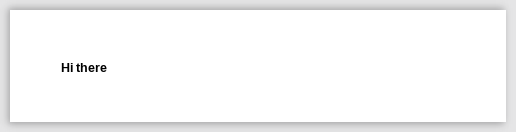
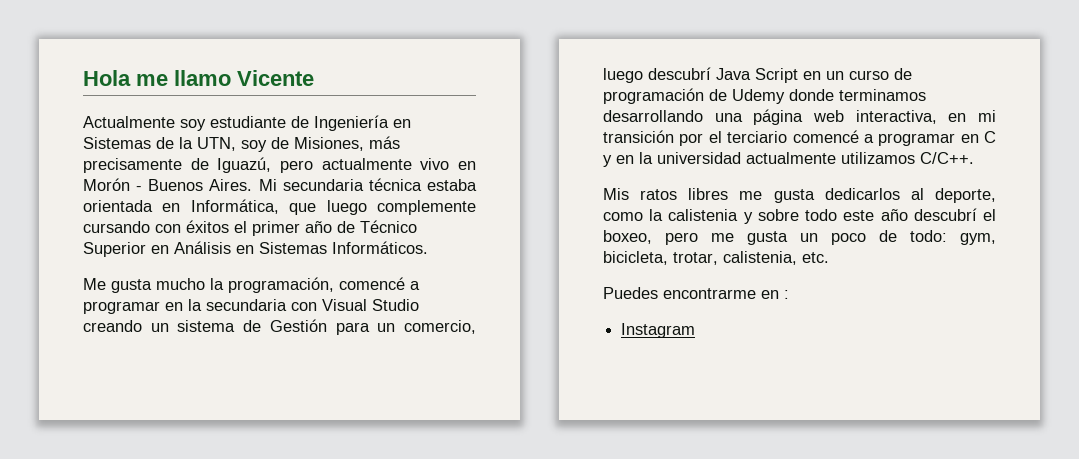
[61,63,108,72] Hi there -> [83,70,314,86] [83,115,411,131] [83,136,400,152] [83,157,476,173] [83,178,477,191] [83,199,476,215] [83,220,417,236] [83,241,428,257] [83,277,420,293] [83,299,419,314] [83,319,477,335] [603,67,912,83] [603,88,926,104] [603,109,996,125] [603,130,996,146] [603,152,974,167] [603,188,996,203] [603,208,996,224] [603,230,996,245] [603,251,829,265] [603,287,789,299] [621,323,696,338] Hola me llamo Vicente // Actualmente soy estudiante de Ingeniería en Sistemas de la UTN, soy de Misiones, más precisamente de Iguazú, pero actualmente vivo en Morón - Buenos Aires. Mi secundaria técnica estaba orientada en Informática, que luego complemente cursando con éxitos el primer año de Técnico Superior en Análisis en Sistemas Informáticos. // Me gusta mucho la programación, comencé a programar en la secundaria con Visual Studio creando un sistema de Gestión para un comercio, luego descubrí Java Script en un curso de programación de Udemy donde terminamos desarrollando una página web interactiva, en mi transición por el terciario comencé a programar en C y en la universidad actualmente utilizamos C/C++. // Mis ratos libres me gusta dedicarlos al deporte, como la calistenia y sobre todo este año descubrí el boxeo, pero me gusta un poco de todo: gym, bicicleta, trotar, calistenia, etc. // Puedes encontrarme en : // Instagram

